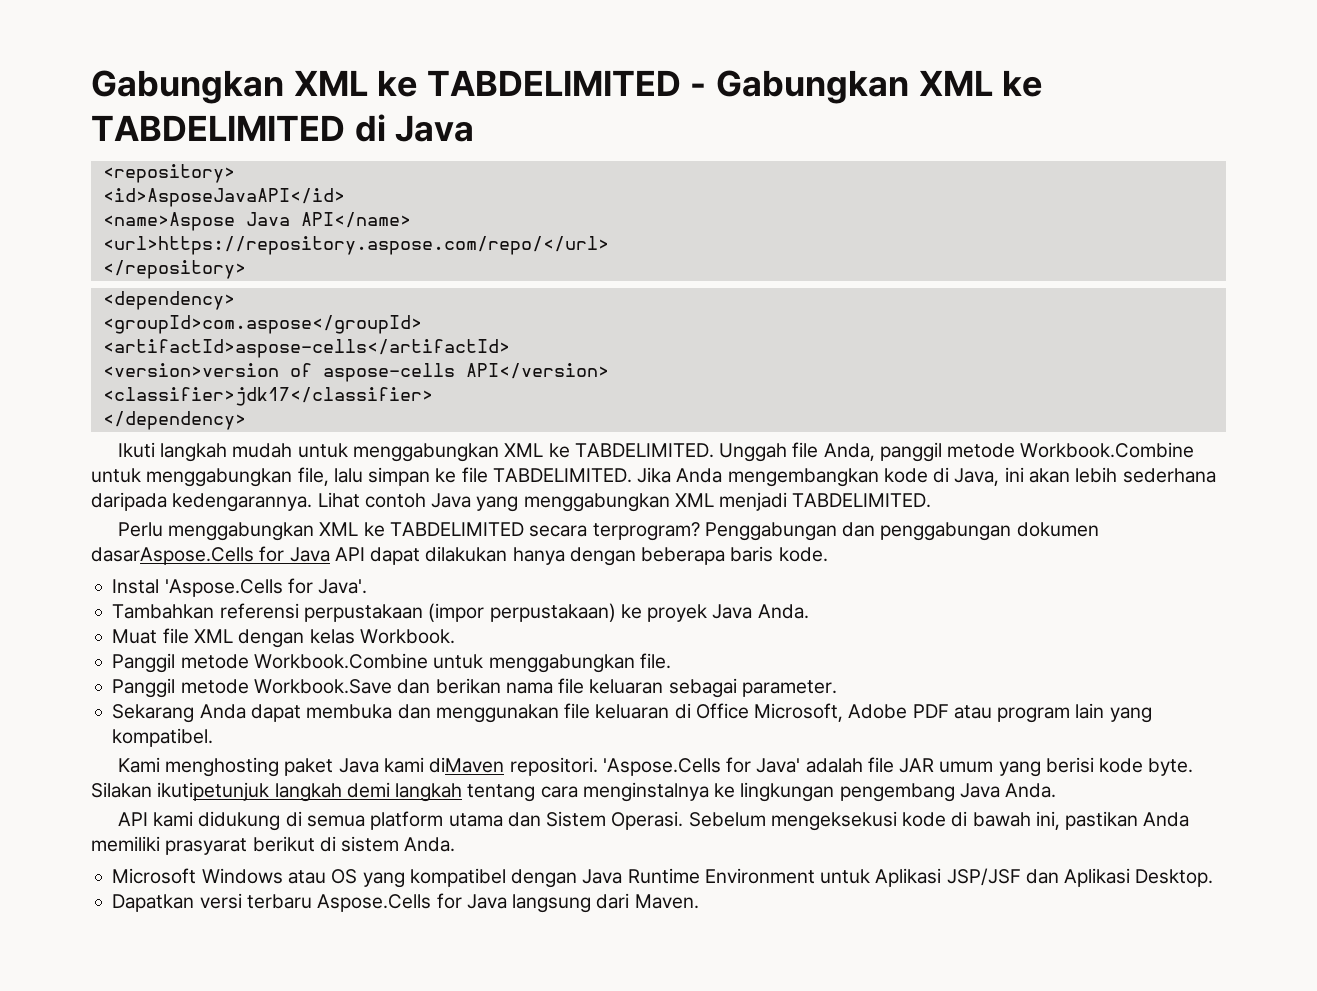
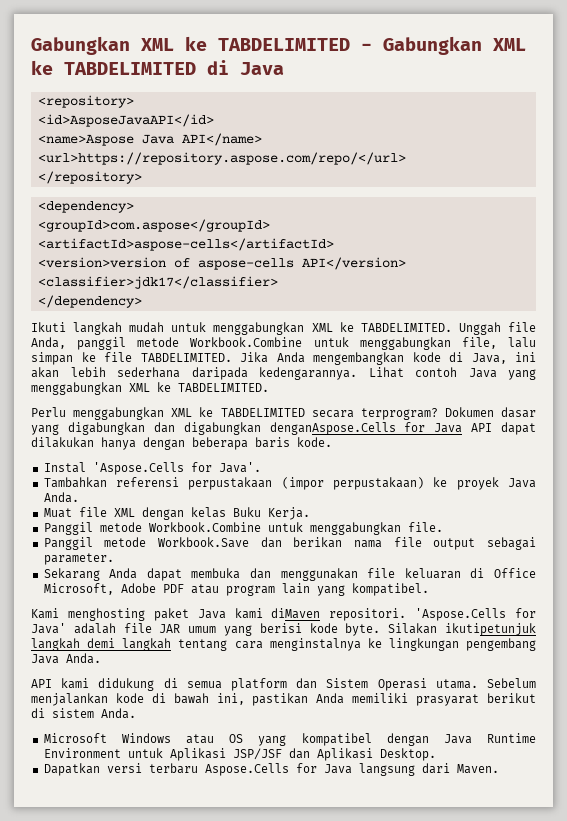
[719,492,788,511] menjadi -> [157,382,171,392] ke
[704,522,1099,541] [91,547,254,565] Penggabungan dan penggabungan dokumen dasarAspose.Cells -> [444,407,536,418] [31,422,396,435] Dokumen dasar yang digabungkan dan digabungkan denganAspose.Cells
[359,629,455,644] Workbook. -> [232,507,310,520] Buku Kerja.
[589,679,664,694] keluaran -> [433,538,476,550] output
[448,813,503,827] utama -> (287, 684) none
[611,811,897,831] Operasi. Sebelum mengeksekusi -> [377,678,536,691] [31,693,108,706] Operasi utama. Sebelum menjalankan

